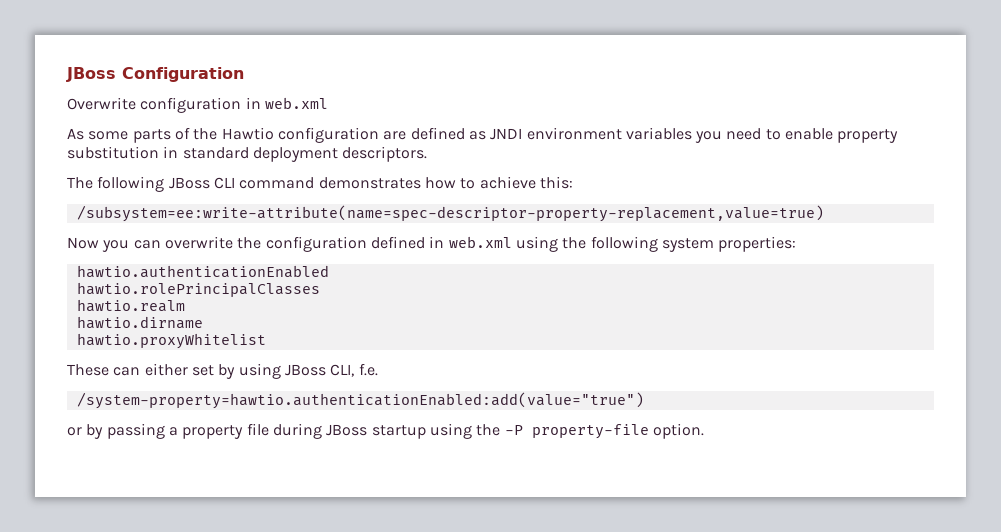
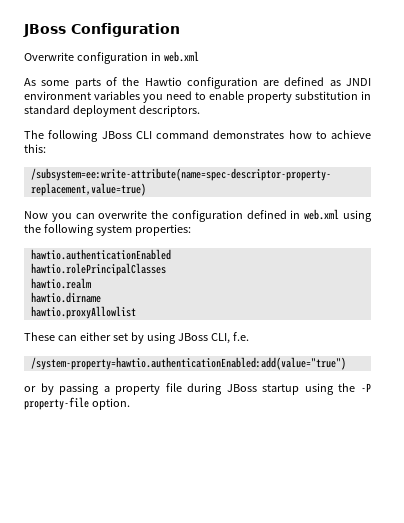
[76,333,266,349] hawtio.proxyWhitelist -> [30,306,136,319] hawtio.proxyAllowlist

